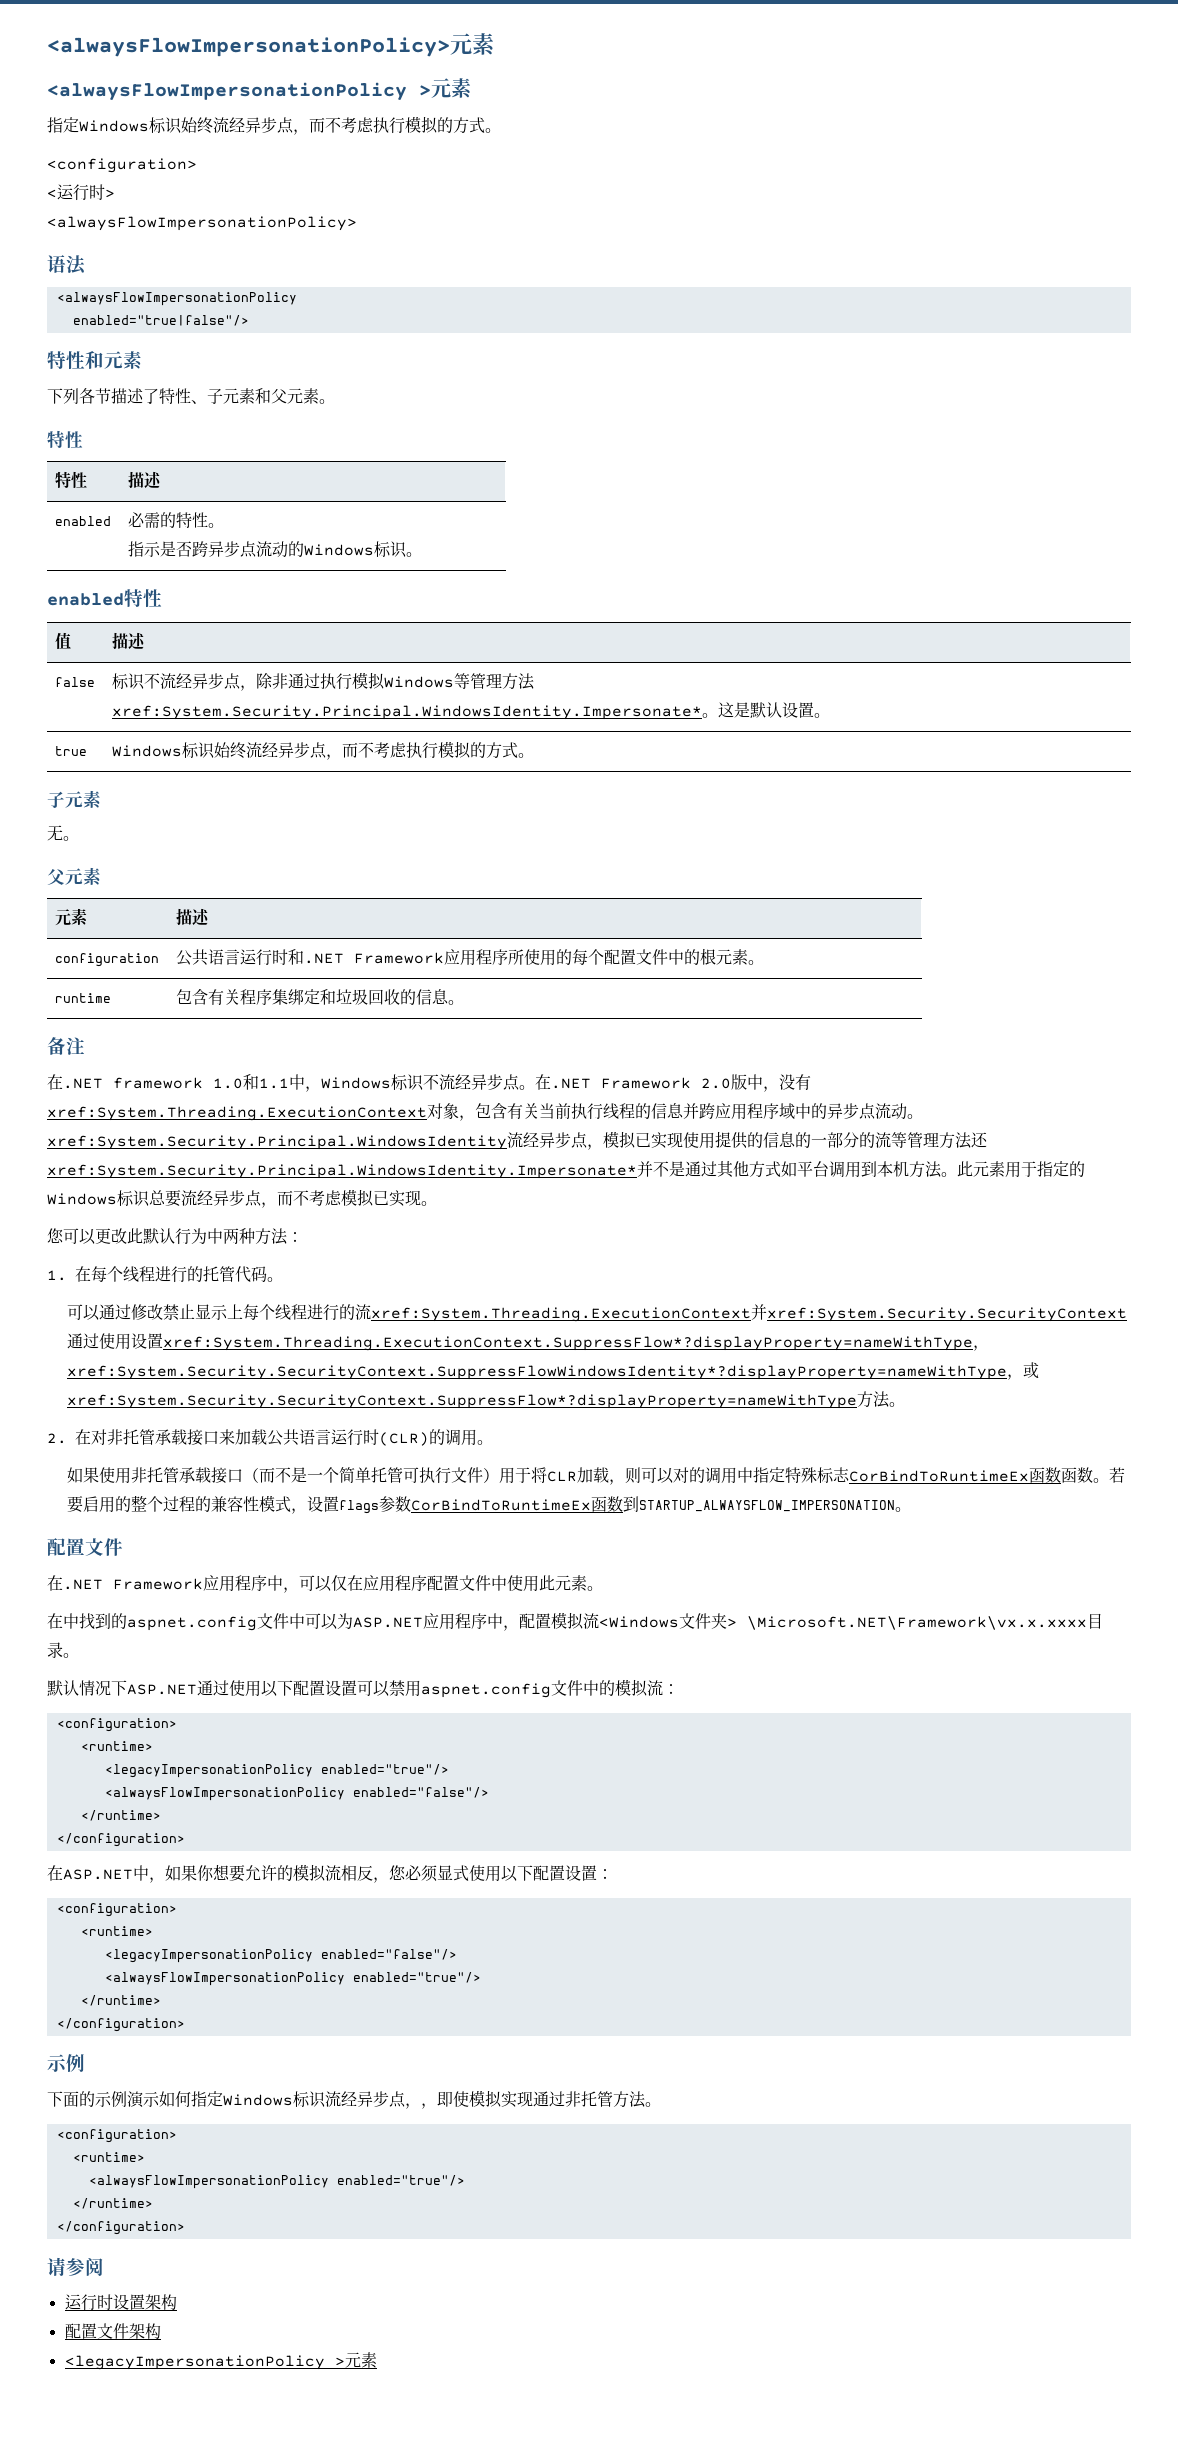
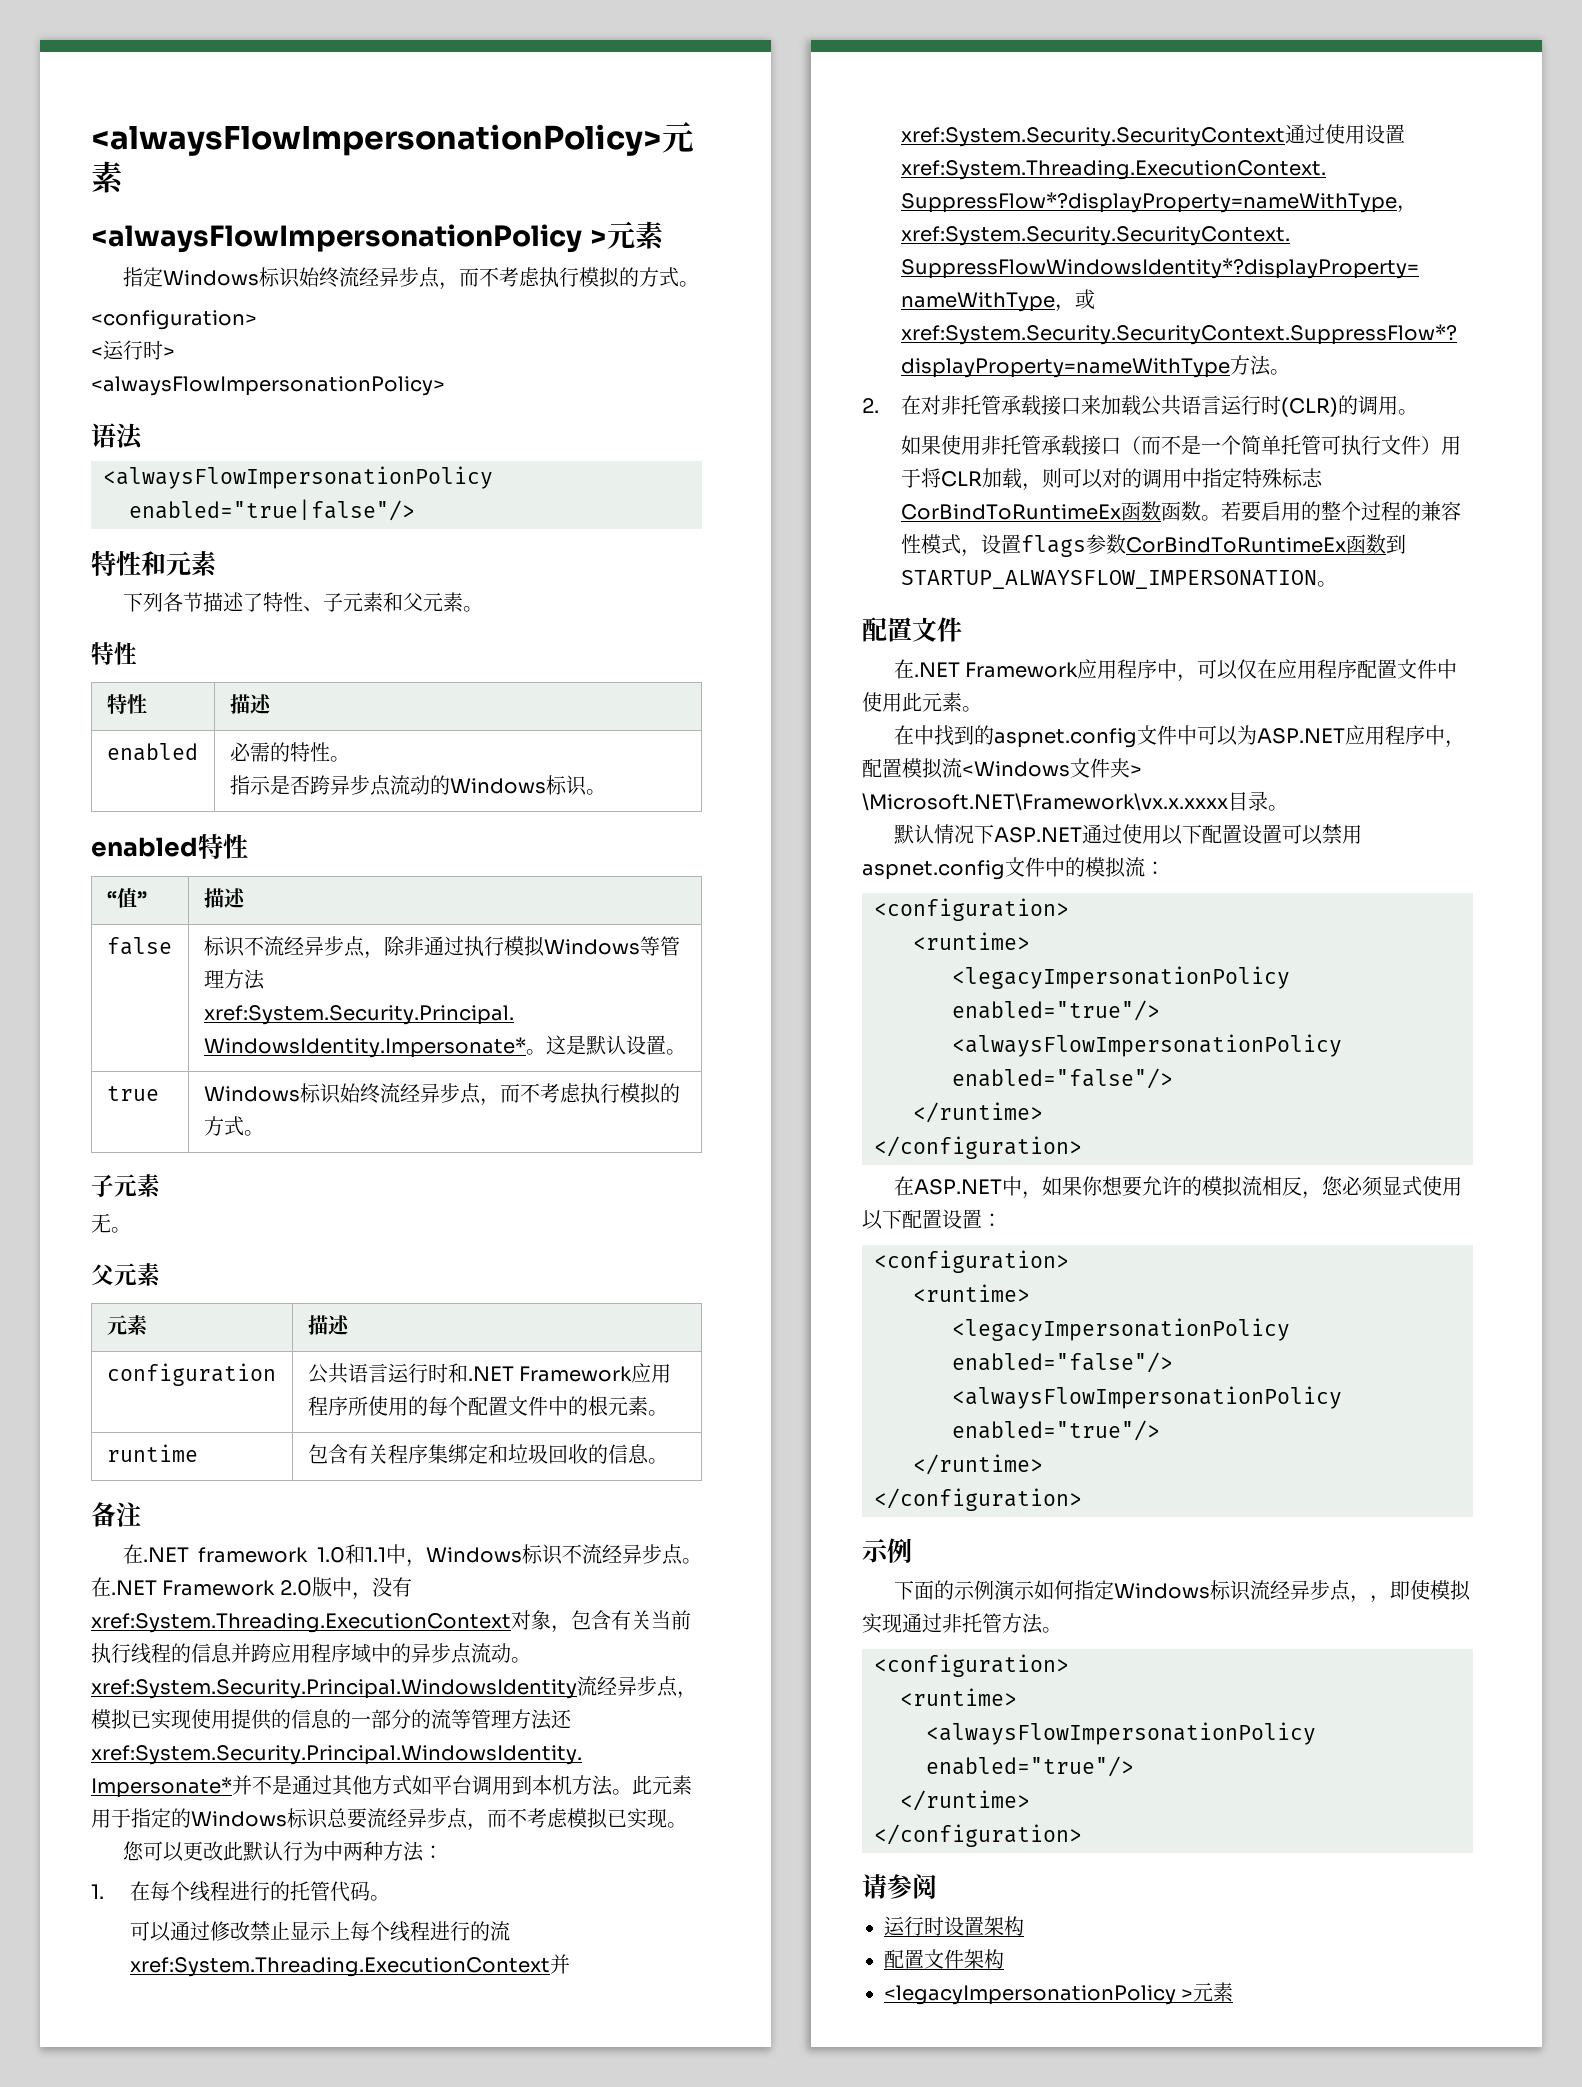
(162, 598) none -> [106,891,117,906] “
(72, 641) none -> [136,891,147,906] ”

